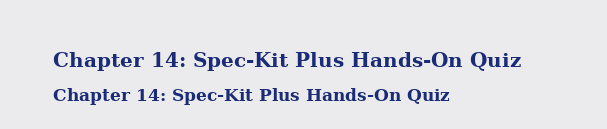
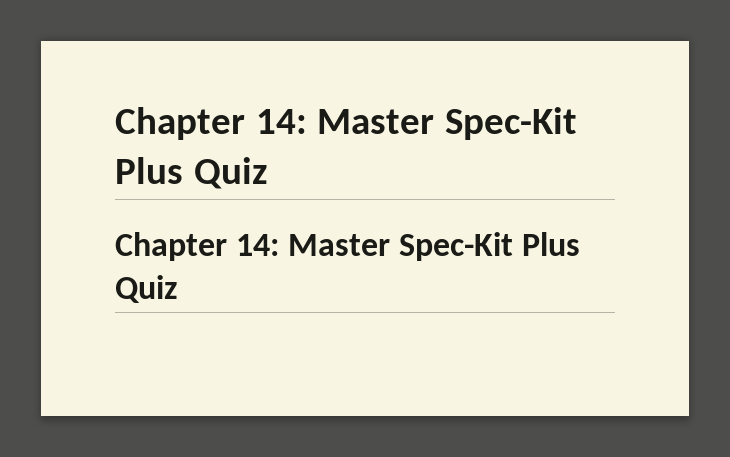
[53,52,463,71] Chapter 14: Spec-Kit Plus Hands-On -> [115,107,577,140] [115,157,183,184] Chapter 14: Master Spec-Kit Plus
[172,88,401,105] Spec-Kit Plus Hands-On -> [288,232,581,261] Master Spec-Kit Plus

